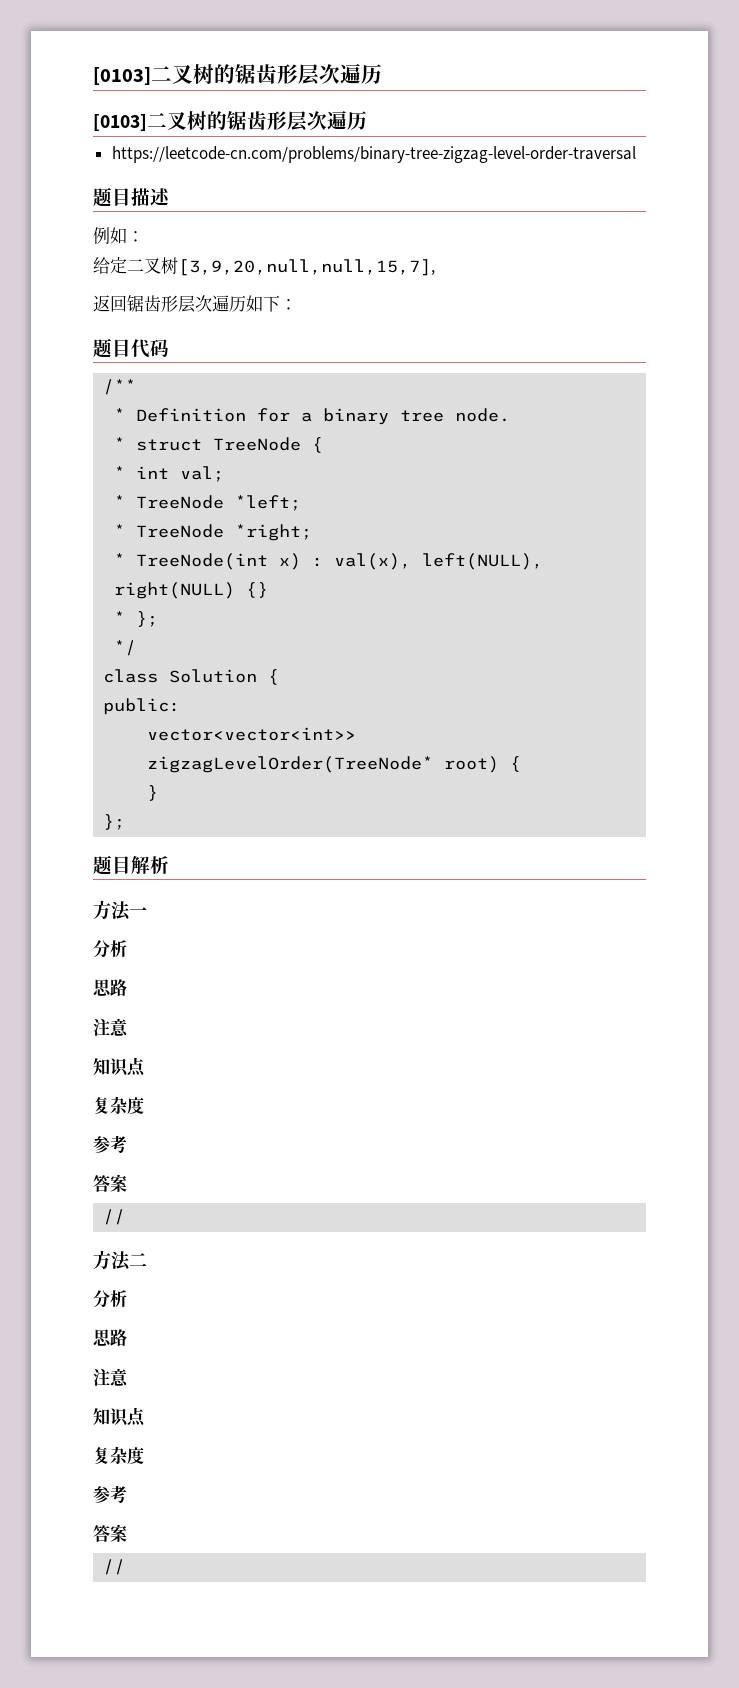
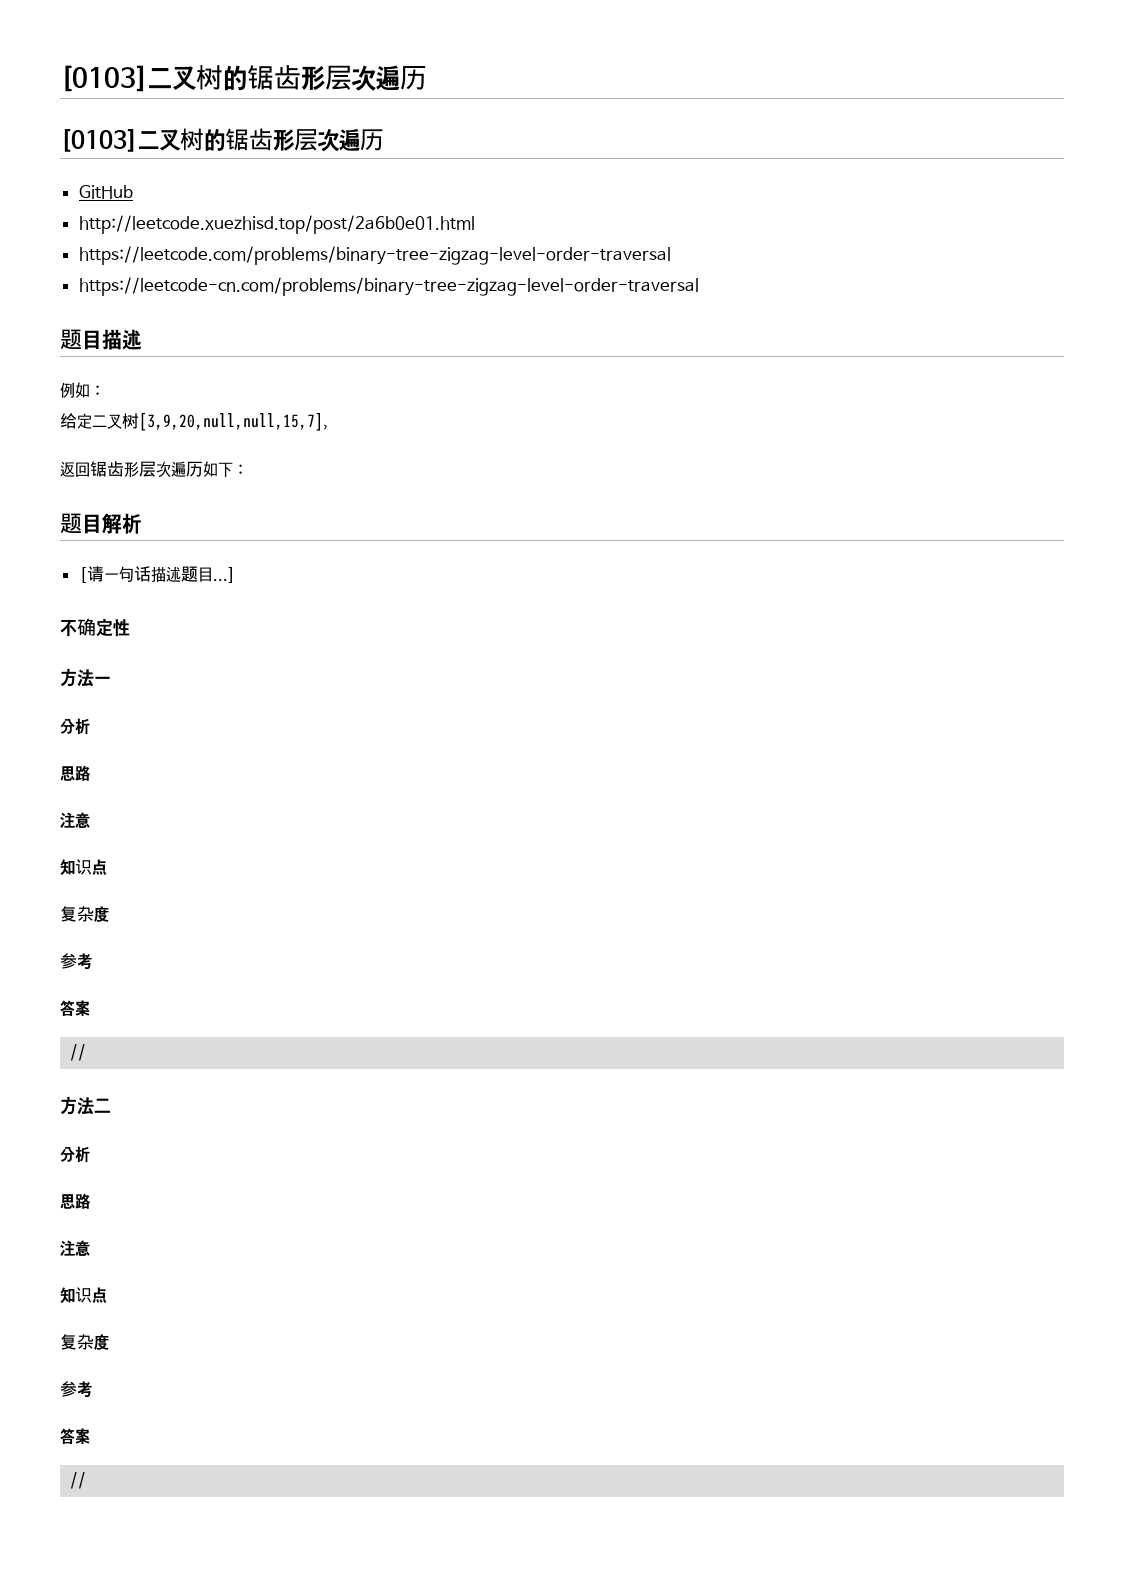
(367, 120) none -> [78,185,133,199] [78,215,475,234] [78,246,671,265] // GitHub // http://leetcode.xuezhisd.top/post/2a6b0e01.html // https://leetcode.com/problems/binary-tree-zigzag-level-order-traversal
[131,339,169,358] [103,379,137,395] [114,408,511,425] [114,437,324,453] [114,466,225,482] [114,495,302,511] [114,524,313,541] [114,553,544,570] [114,582,269,599] [114,611,159,627] [114,640,137,656] [103,669,280,685] [103,698,181,715] [147,727,357,741] [147,756,522,773] [147,785,159,801] [103,814,126,830] [93,855,169,875] 代码 // /** // * Definition for a binary tree node. // * struct TreeNode { // * int val; // * TreeNode *left; // * TreeNode *right; // * TreeNode(int x) : val(x), left(NULL), right(NULL) {} // * }; // */ // class Solution { // public: // vector<vector<int>> zigzagLevelOrder(TreeNode* root) { // } // }; // 题目解析 -> [102,513,142,534] [78,566,236,583] [60,618,130,637] 解析 // [请一句话描述题目...] // 不确定性

